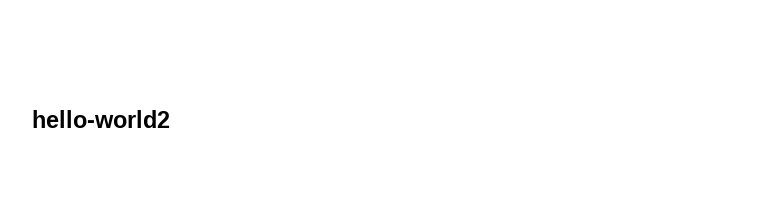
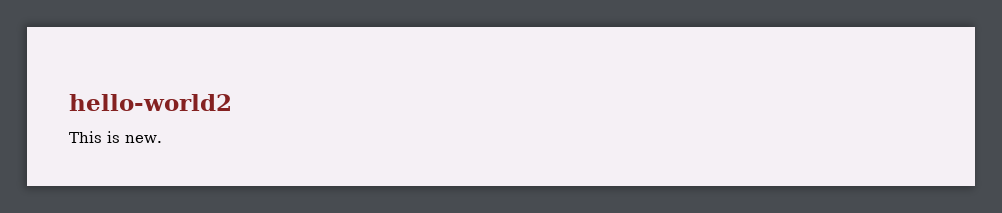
(170, 119) none -> [69,131,162,143] // This is new.

